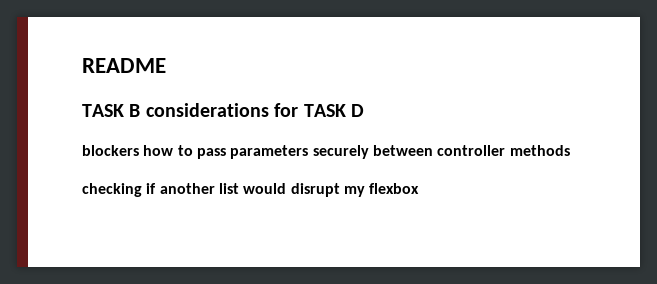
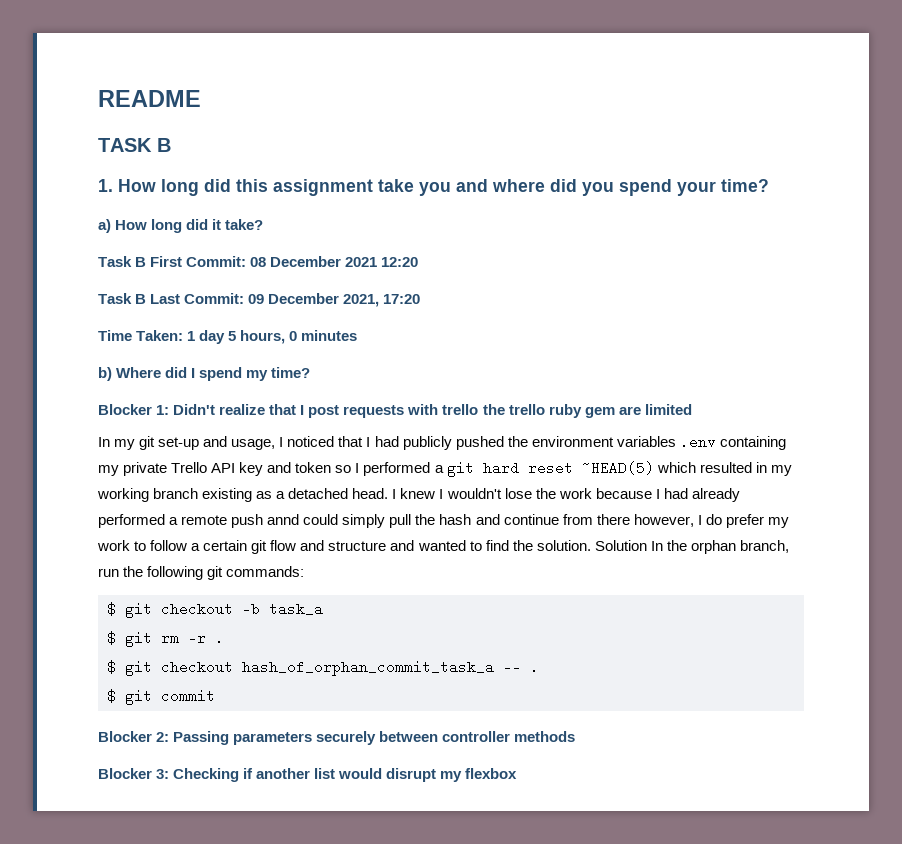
[145,103,364,117] [82,145,226,159] considerations for TASK D // blockers how to pass -> [98,179,769,196] [98,219,264,233] [98,256,419,267] [98,293,421,307] [98,330,358,344] [98,367,311,381] [98,404,692,418] [98,435,786,450] [98,461,792,477] [97,488,740,502] [98,514,789,528] [97,540,789,554] [98,566,305,580] [107,602,323,618] [107,631,224,647] [107,660,539,676] [107,689,215,705] [98,731,230,745] // 1. How long did this assignment take you and where did you spend your time? // a) How long did it take? // Task B First Commit: 08 December 2021 12:20 // Task B Last Commit: 09 December 2021, 17:20 // Time Taken: 1 day 5 hours, 0 minutes // b) Where did I spend my time? // Blocker 1: Didn't realize that I post requests with trello the trello ruby gem are limited // In my git set-up and usage, I noticed that I had publicly pushed the environment variables .env containing my private Trello API key and token so I performed a git hard reset ~HEAD(5) which resulted in my working branch existing as a detached head. I knew I wouldn't lose the work because I had already performed a remote push annd could simply pull the hash and continue from there however, I do prefer my work to follow a certain git flow and structure and wanted to find the solution. Solution In the orphan branch, run the following git commands: // $ git checkout -b task_a // $ git rm -r . // $ git checkout hash_of_orphan_commit_task_a -- . // $ git commit // Blocker 2: Passing
[82,183,142,197] checking -> [98,768,240,782] Blocker 3: Checking

